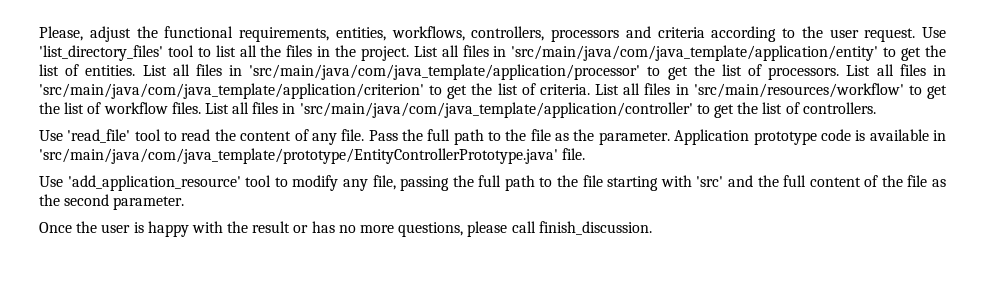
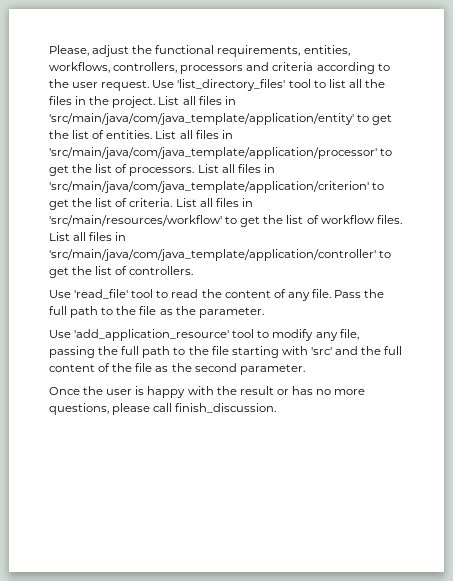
[674,129,947,145] [39,148,586,164] Application prototype code is available in 'src/main/java/com/java_template/prototype/EntityControllerPrototype.java' file. -> (264, 312) none

